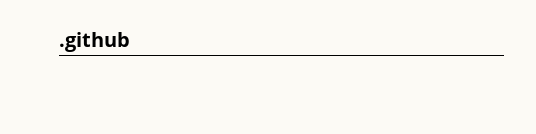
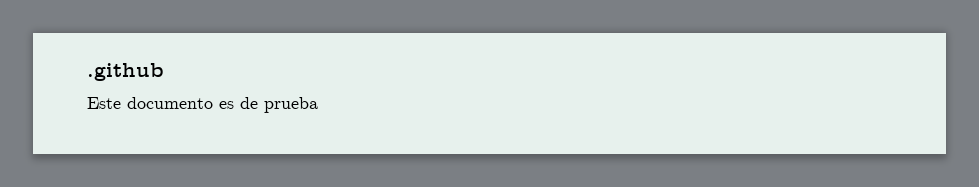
(130, 42) none -> [87,97,318,113] // Este documento es de prueba

